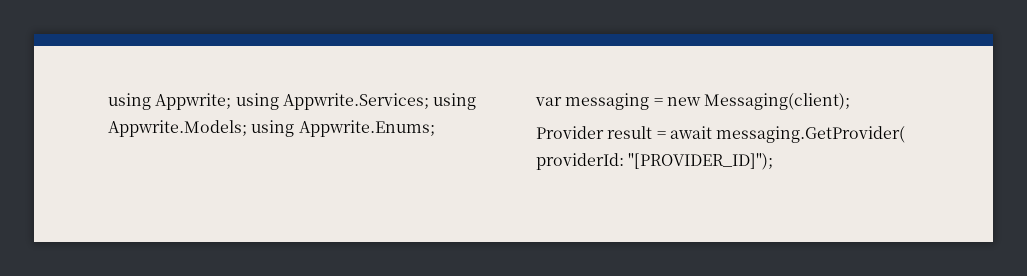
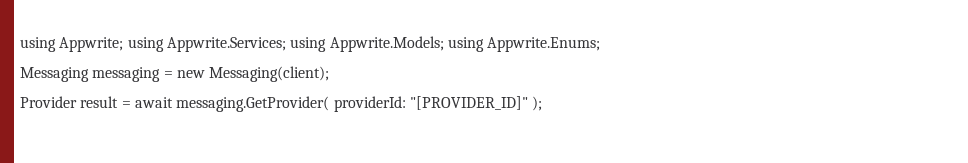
[535,97,562,106] var -> [20,67,89,82] Messaging
[628,153,774,170] "[PROVIDER_ID]"); -> [409,96,543,111] "[PROVIDER_ID]" );

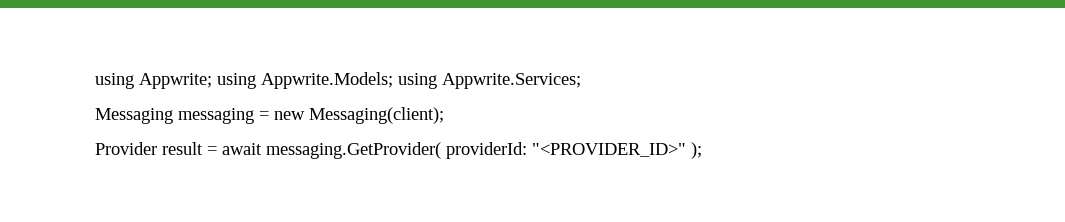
[166,37,327,52] Appwrite.Services; using -> (256, 81) none
[487,37,601,52] Appwrite.Enums; -> [442,73,581,89] Appwrite.Services;
[409,96,528,110] "[PROVIDER_ID]" -> [532,143,686,157] "<PROVIDER_ID>"

